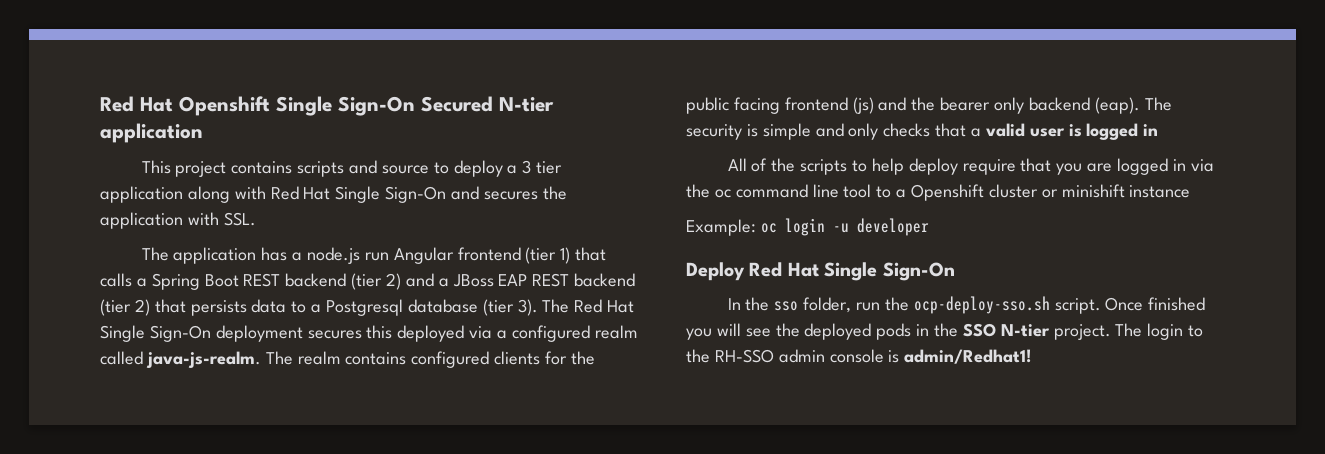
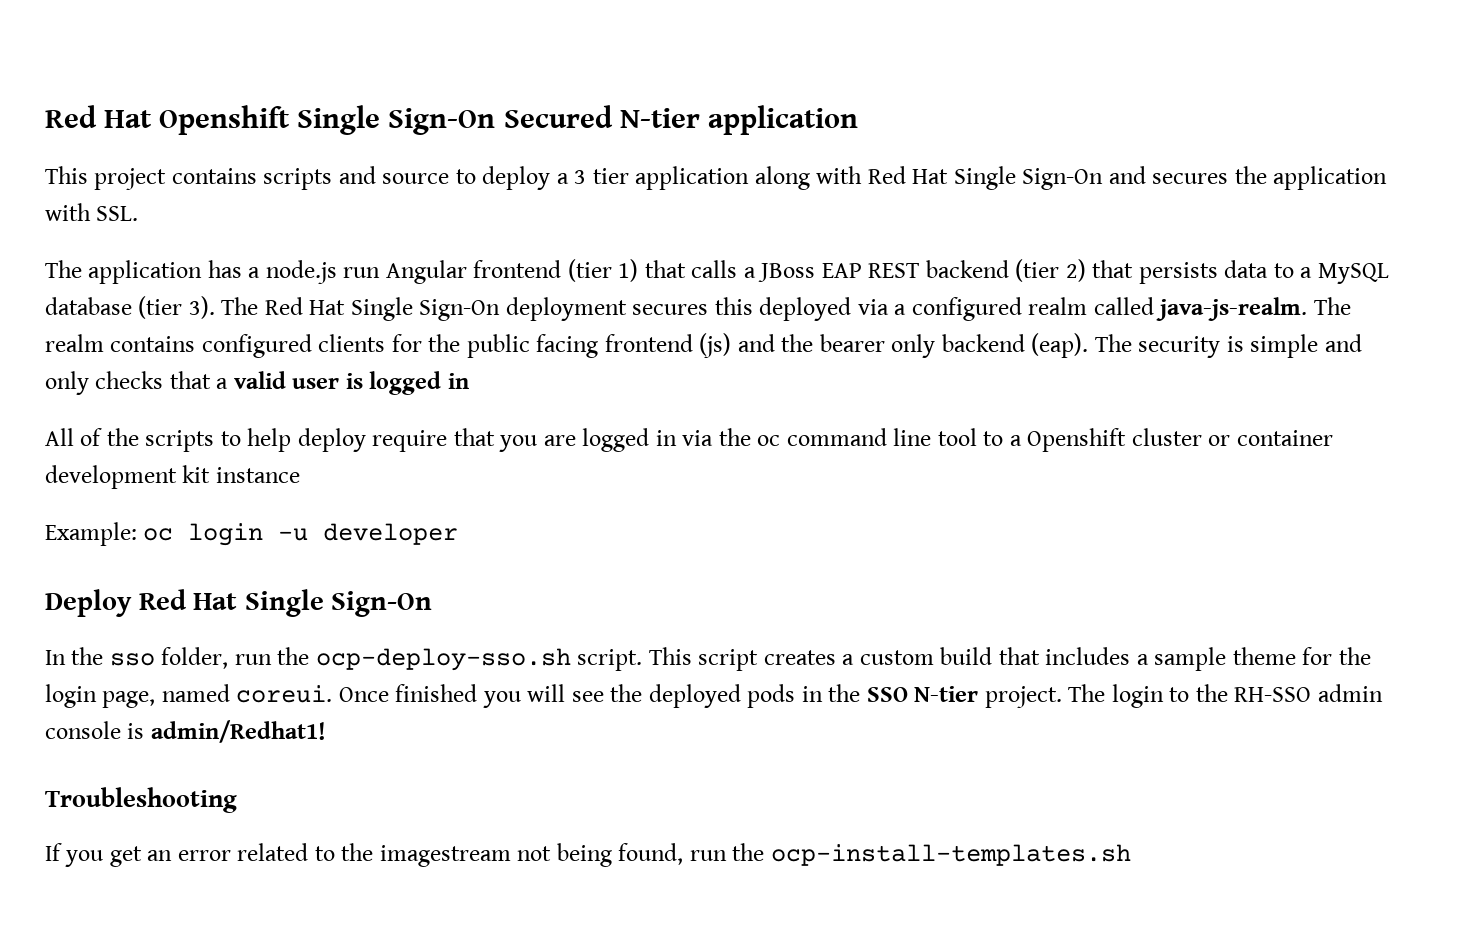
[151,273,449,290] Spring Boot REST backend (tier 2) and a -> (756, 272) none
[326,299,404,316] Postgresql -> [1317,263,1389,284] MySQL
[1061,184,1125,198] minishift -> [1236,430,1333,446] [45,465,211,489] container development kit
(1101, 306) none -> [648,647,1371,671] [45,684,333,708] This script creates a custom build that includes a sample theme for the login page, named coreui.
(1032, 356) none -> [45,787,237,813] [45,843,1131,867] // Troubleshooting // If you get an error related to the imagestream not being found, run the ocp-install-templates.sh

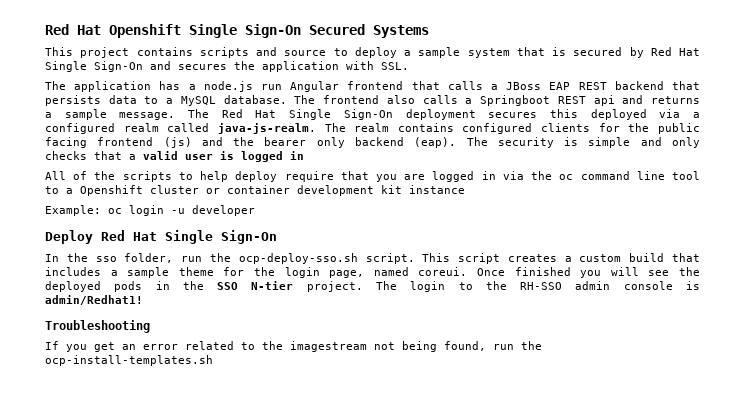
[619,105,858,135] N-tier application -> [373,25,429,38] Systems
[574,166,863,190] 3 tier application along with -> [418,47,644,58] sample system that is secured by
[567,259,639,282] (tier 1) -> (404, 85) none
[1015,259,1086,282] (tier 2) -> (664, 85) none
[45,296,215,319] database (tier 3). -> [223,95,701,106] [45,109,176,120] database. The frontend also calls a Springboot REST api and returns a sample message.

